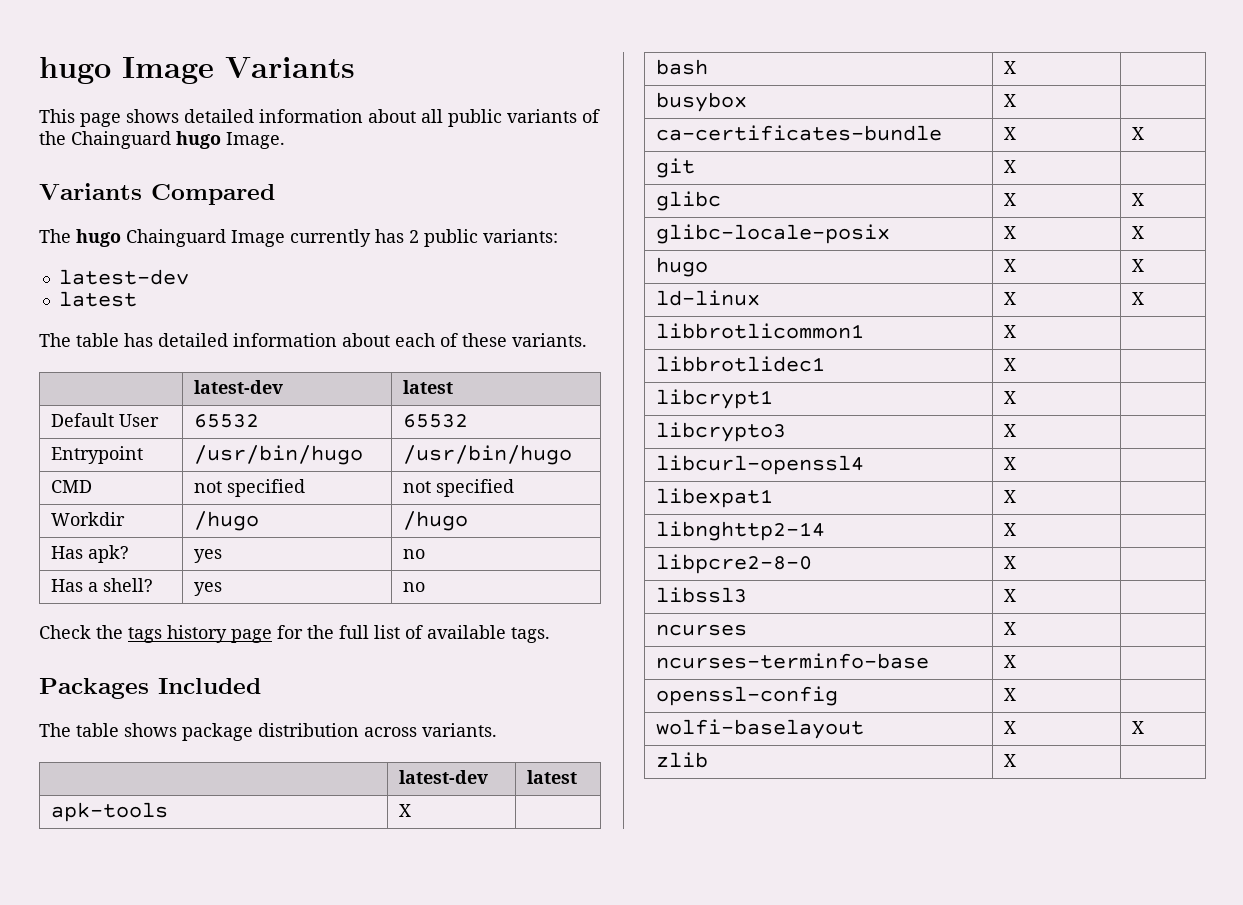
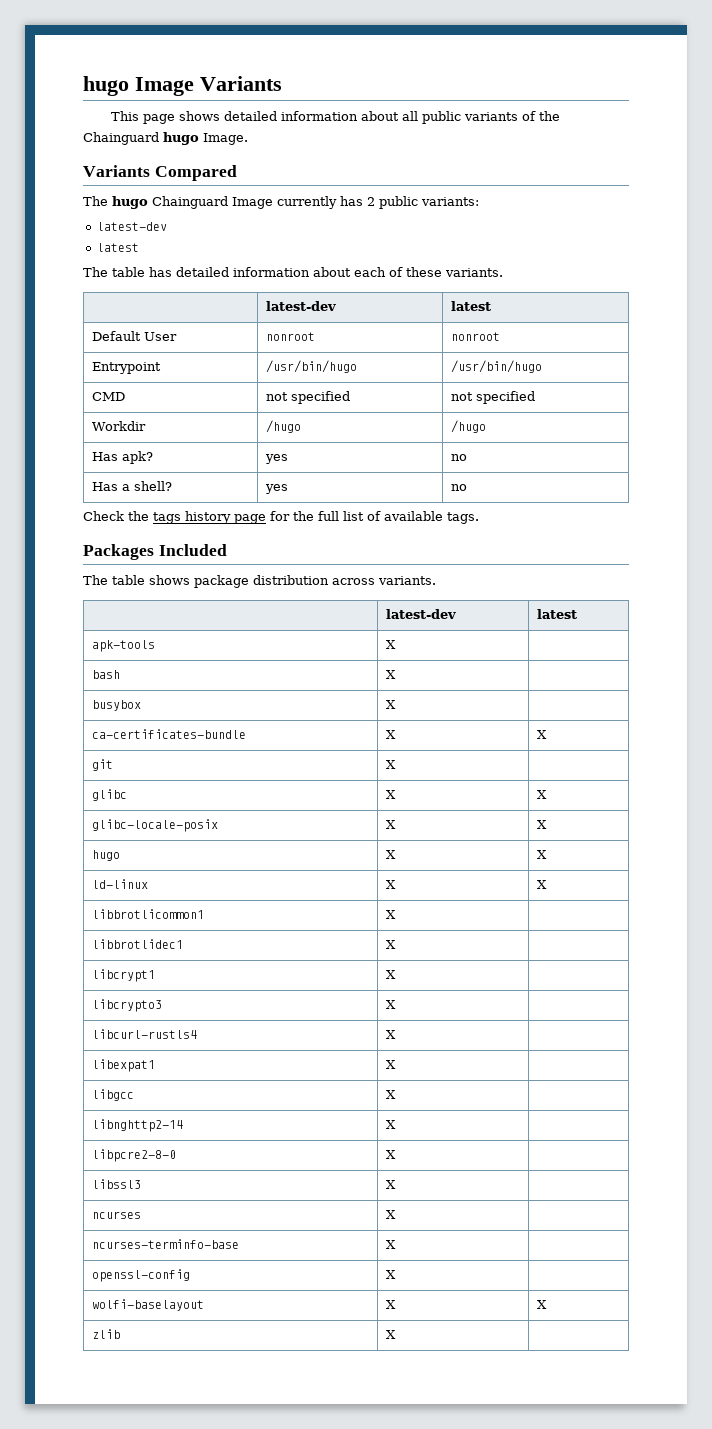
[194,414,260,428] [403,414,469,428] 65532 | 65532 -> [265,332,315,341] [450,332,500,341] nonroot | nonroot
[656,455,865,475] libcurl-openssl4 -> [91,1029,197,1039] libcurl-rustls4
(1017, 496) none -> [91,1089,134,1101] [385,1090,396,1099] // libgcc | X |

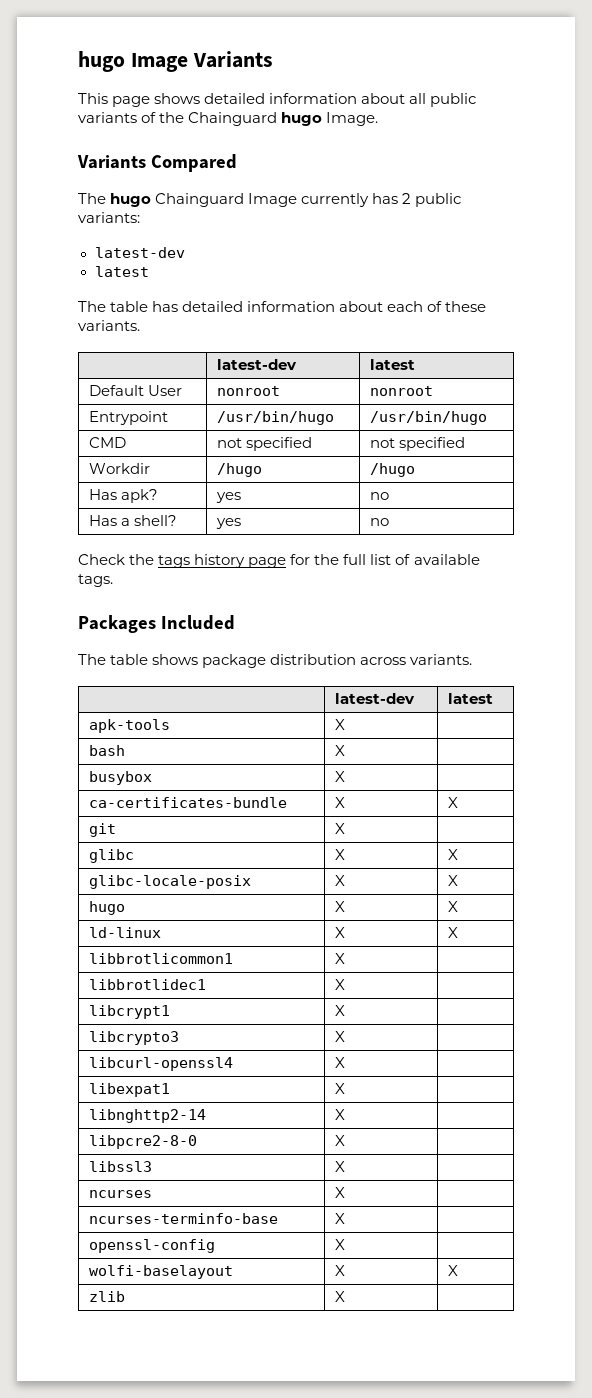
[91,1029,197,1039] libcurl-rustls4 -> [88,1057,233,1071] libcurl-openssl4
[91,1089,134,1101] [385,1090,396,1099] // libgcc | X | -> (345, 1088) none

